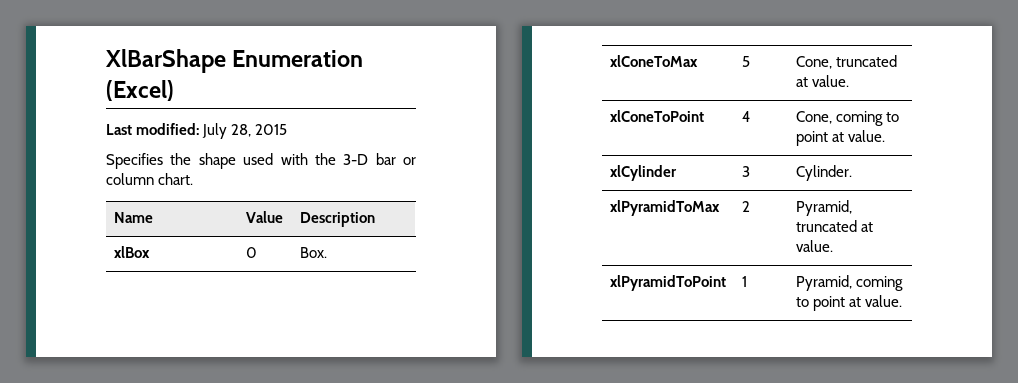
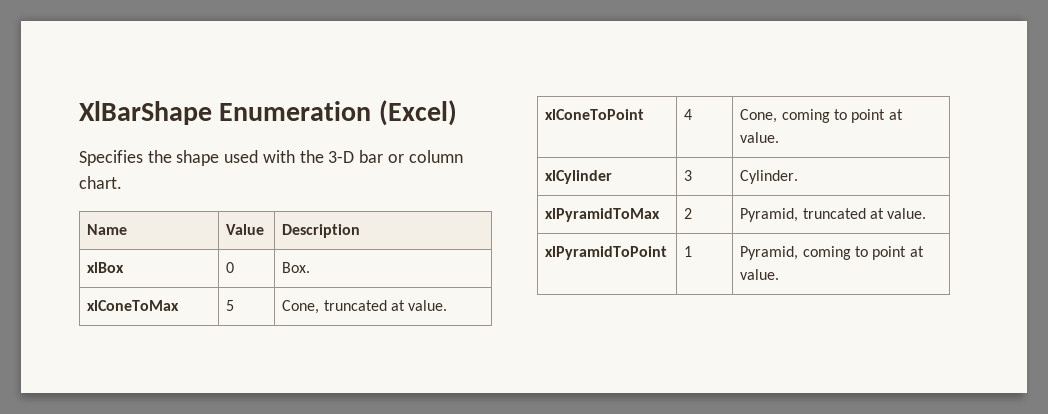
[106,123,288,139] // Last modified: July 28, 2015 -> (457, 113) none

